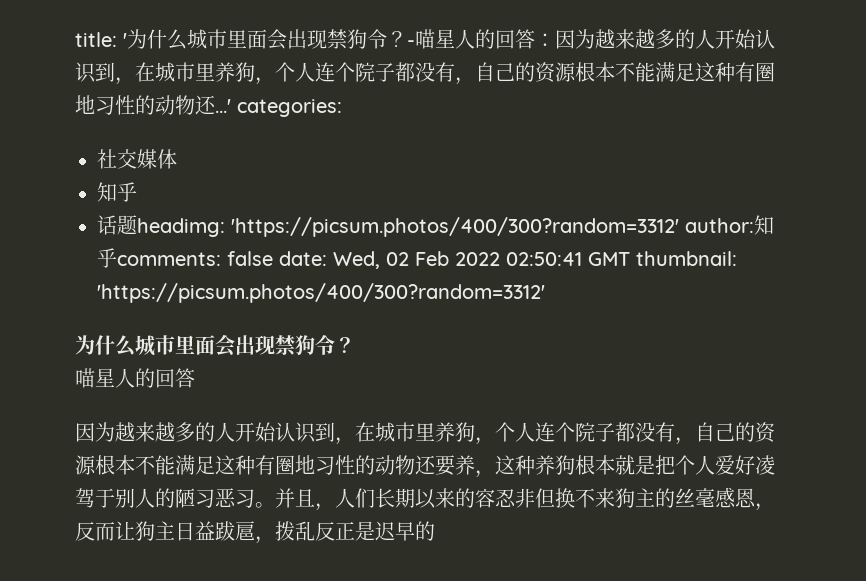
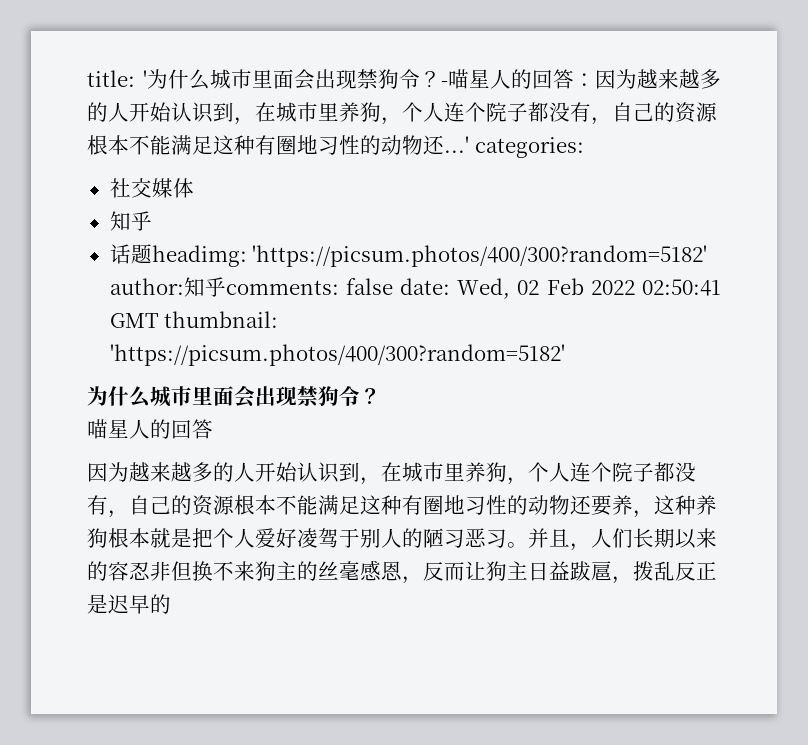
[231,217,679,237] 'https://picsum.photos/400/300?random=3312' -> [252,245,708,267] 'https://picsum.photos/400/300?random=5182'
[97,283,545,303] 'https://picsum.photos/400/300?random=3312' -> [109,344,565,366] 'https://picsum.photos/400/300?random=5182'

